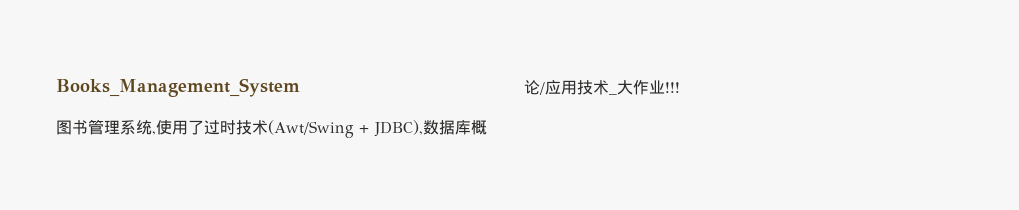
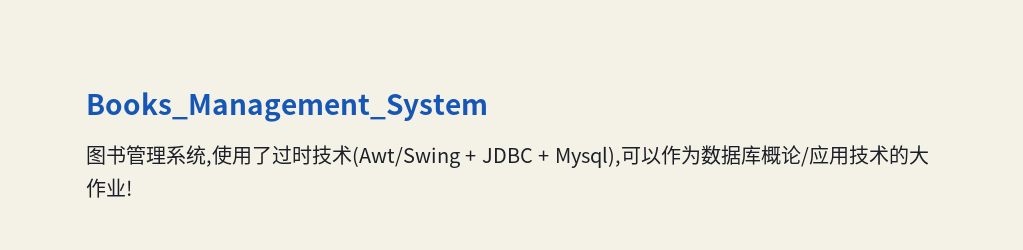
[373,120,423,137] JDBC), -> [481,145,701,168] JDBC + Mysql),可以作为
[609,80,680,95] _大作业!!! -> [888,145,929,165] [86,178,132,198] 的大作业!

